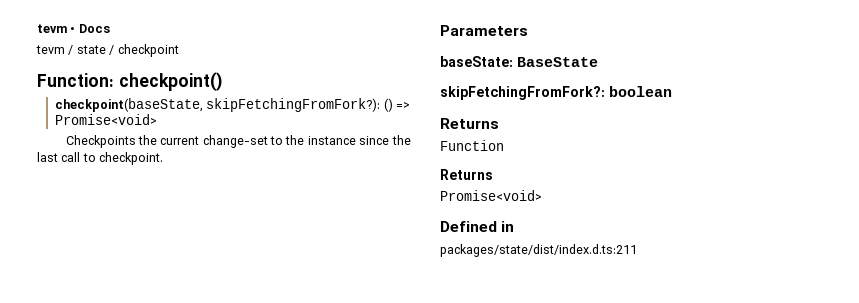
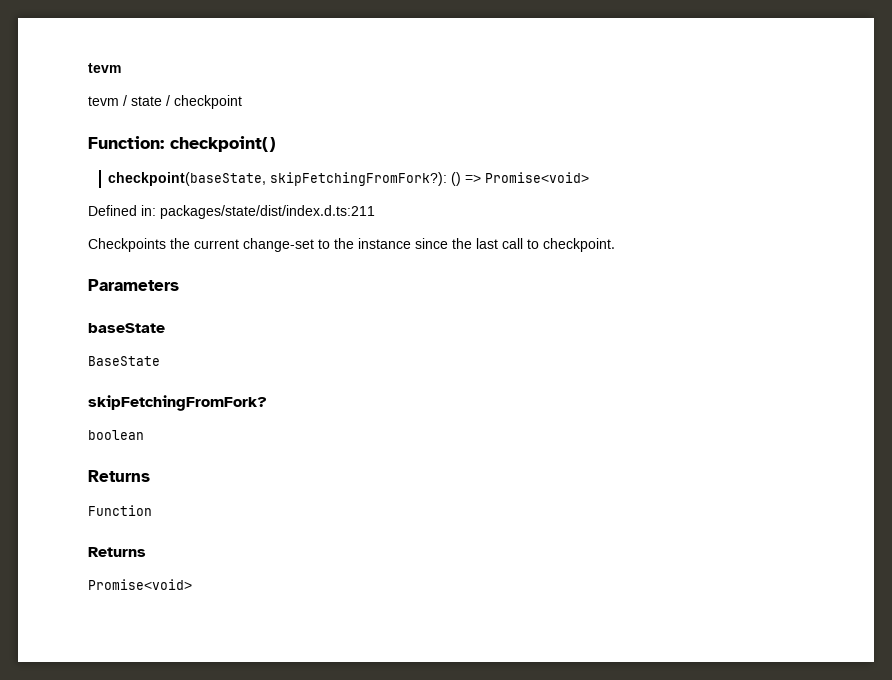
[37,24,110,33] tevm • Docs -> [88,63,121,73] tevm
(157, 119) none -> [88,205,375,219] // Defined in: packages/state/dist/index.d.ts:211
[440,56,513,67] baseState: -> [88,323,165,333] baseState //
[440,86,605,100] skipFetchingFromFork?: -> [88,395,267,411] skipFetchingFromFork? //
[440,221,515,232] [440,244,637,257] // Defined in // packages/state/dist/index.d.ts:211 -> (192, 584) none

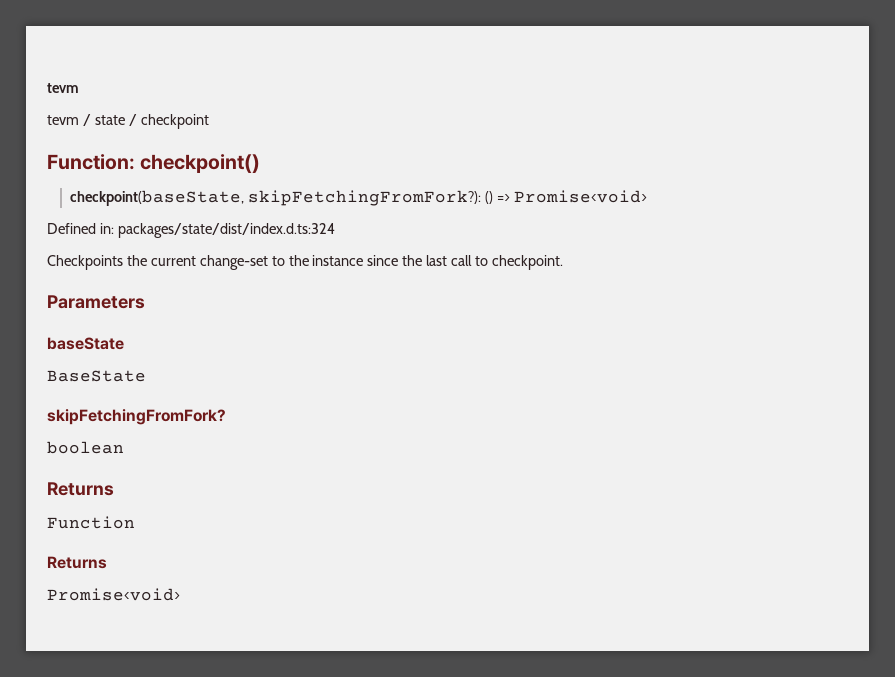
[160,205,375,219] packages/state/dist/index.d.ts:211 -> [117,223,335,238] packages/state/dist/index.d.ts:324

